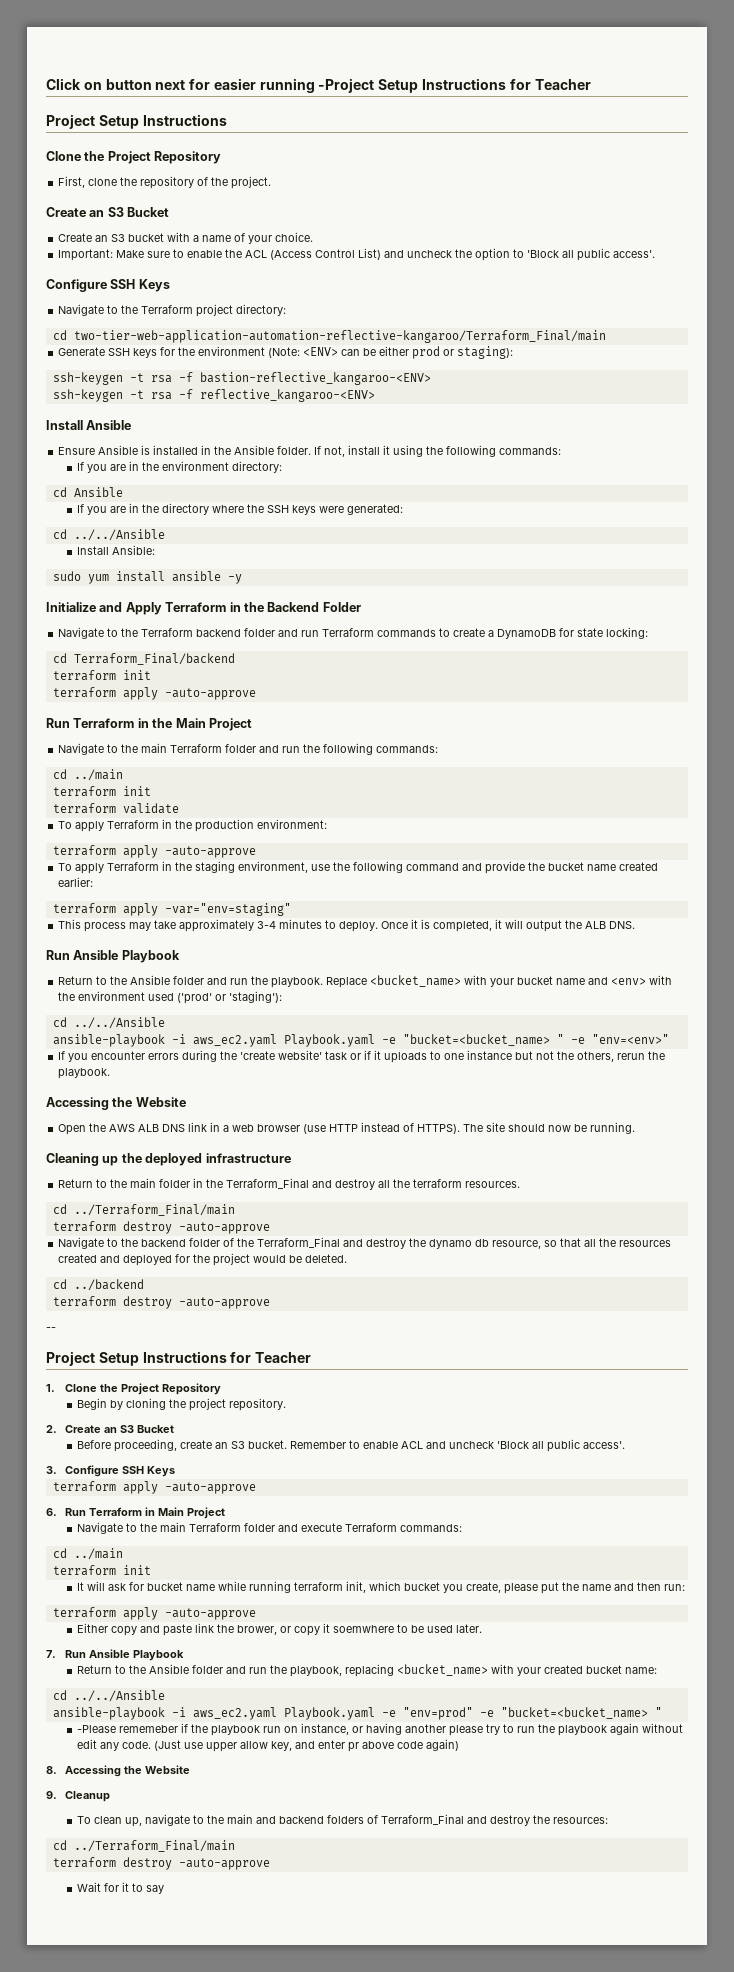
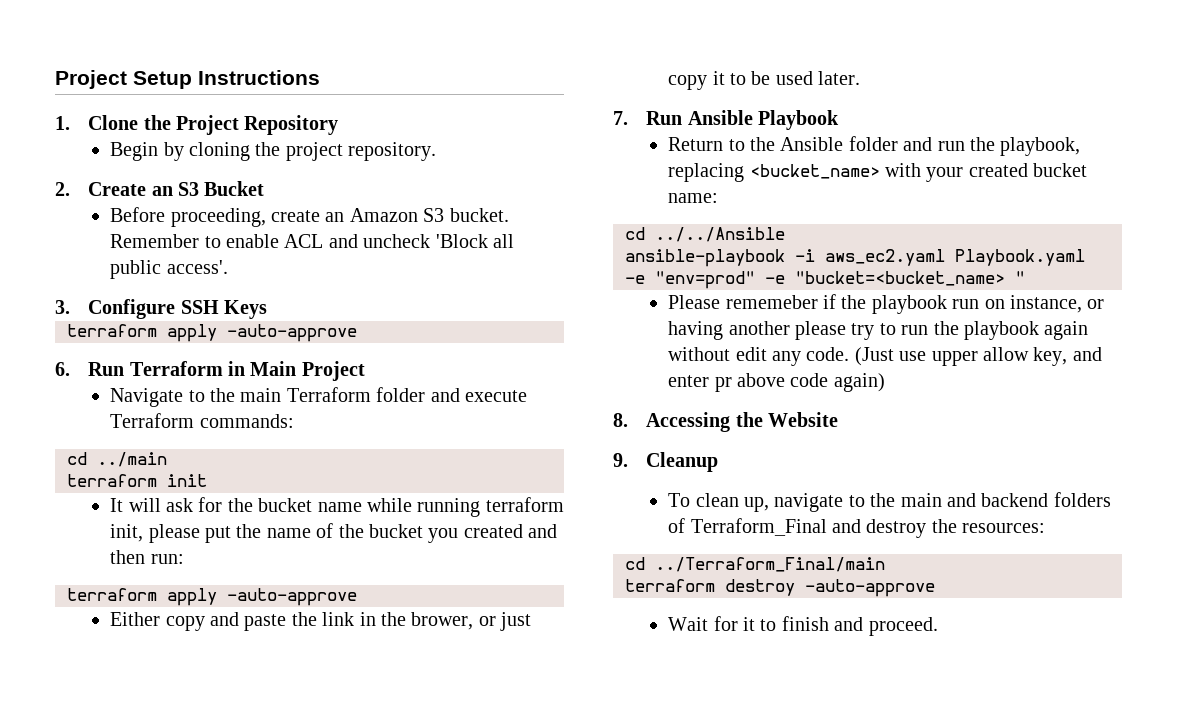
[46,78,591,93] [46,114,227,129] [46,151,222,164] [58,176,272,189] [46,207,170,217] [58,232,314,244] [58,248,656,261] [46,279,170,292] [58,304,287,317] [52,330,606,343] [58,346,514,359] [52,372,431,385] [52,389,375,402] [46,420,132,430] [58,445,562,457] [77,461,283,473] [52,487,123,497] [77,503,404,515] [52,529,165,541] [77,545,156,555] [52,571,242,584] [46,602,361,615] [58,627,649,639] [52,653,235,665] [52,670,151,681] [52,687,256,700] [46,718,252,731] [58,743,439,755] [52,769,123,781] [52,786,151,797] [52,803,179,814] [58,819,328,832] [52,845,256,858] [58,861,659,874] [58,877,94,887] [52,903,291,916] [58,919,636,932] [46,950,180,963] [58,975,673,988] [58,991,283,1004] [52,1017,165,1029] [52,1034,669,1047] [58,1050,666,1063] [58,1068,111,1079] [46,1097,186,1110] [58,1122,636,1135] [46,1153,291,1166] [58,1178,521,1190] [52,1204,235,1216] [52,1221,270,1234] [58,1237,672,1249] [58,1253,348,1266] [52,1279,144,1291] [52,1296,270,1309] [46,1327,56,1331] [46,1351,312,1366] Click on button next for easier running -Project Setup Instructions for Teacher // Project Setup Instructions // Clone the Project Repository // First, clone the repository of the project. // Create an S3 Bucket // Create an S3 bucket with a name of your choice. // Important: Make sure to enable the ACL (Access Control List) and uncheck the option to 'Block all public access'. // Configure SSH Keys // Navigate to the Terraform project directory: // cd two-tier-web-application-automation-reflective-kangaroo/Terraform_Final/main // Generate SSH keys for the environment (Note: <ENV> can be either prod or staging): // ssh-keygen -t rsa -f bastion-reflective_kangaroo-<ENV> // ssh-keygen -t rsa -f reflective_kangaroo-<ENV> // Install Ansible // Ensure Ansible is installed in the Ansible folder. If not, install it using the following commands: // If you are in the environment directory: // cd Ansible // If you are in the directory where the SSH keys were generated: // cd ../../Ansible // Install Ansible: // sudo yum install ansible -y // Initialize and Apply Terraform in the Backend Folder // Navigate to the Terraform backend folder and run Terraform commands to create a DynamoDB for state locking: // cd Terraform_Final/backend // terraform init // terraform apply -auto-approve // Run Terraform in the Main Project // Navigate to the main Terraform folder and run the following commands: // cd ../main // terraform init // terraform validate // To apply Terraform in the production environment: // terraform apply -auto-approve // To apply Terraform in the staging environment, use the following command and provide the bucket name created earlier: // terraform apply -var="env=staging" // This process may take approximately 3-4 minutes to deploy. Once it is completed, it will output the ALB DNS. // Run Ansible Playbook // Return to the Ansible folder and run the playbook. Replace <bucket_name> with your bucket name and <env> with the environment used ('prod' or 'staging'): // cd ../../Ansible // ansible-playbook -i aws_ec2.yaml Playbook.yaml -e "bucket=<bucket_name> " -e "env=<env>" // If you encounter errors during the 'create website' task or if it uploads to one instance but not the others, rerun the playbook. // Accessing the Website // Open the AWS ALB DNS link in a web browser (use HTTP instead of HTTPS). The site should now be running. // Cleaning up the deployed infrastructure // Return to the main folder in the Terraform_Final and destroy all the terraform resources. // cd ../Terraform_Final/main // terraform destroy -auto-approve // Navigate to the backend folder of the Terraform_Final and destroy the dynamo db resource, so that all the resources created and deployed for the project would be deleted. // cd ../backend // terraform destroy -auto-approve // -- // Project Setup Instructions for Teacher -> [55,70,320,89] Project Setup Instructions
(229, 1445) none -> [349,208,418,222] Amazon
(145, 1586) none -> [227,498,253,512] the
[369,1581,612,1594] which bucket you create, please put the name -> [148,523,523,543] please put the name of the bucket you created
[195,1623,215,1633] link -> [291,612,376,626] the link in
(292, 1629) none -> [500,612,532,631] just
[333,1625,395,1633] soemwhere -> (725, 78) none
[77,1725,117,1733] -Please -> [668,295,721,309] Please
[146,1885,165,1894] say -> [781,616,938,636] finish and proceed.

